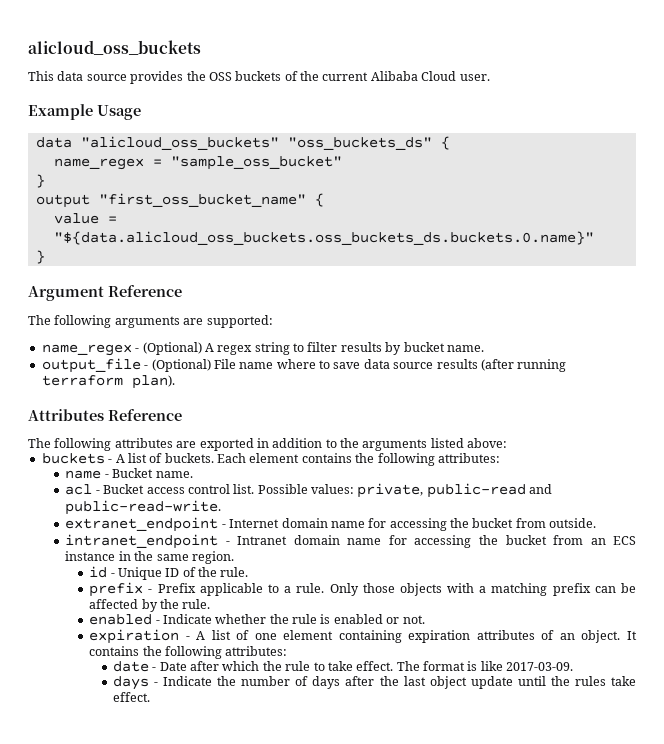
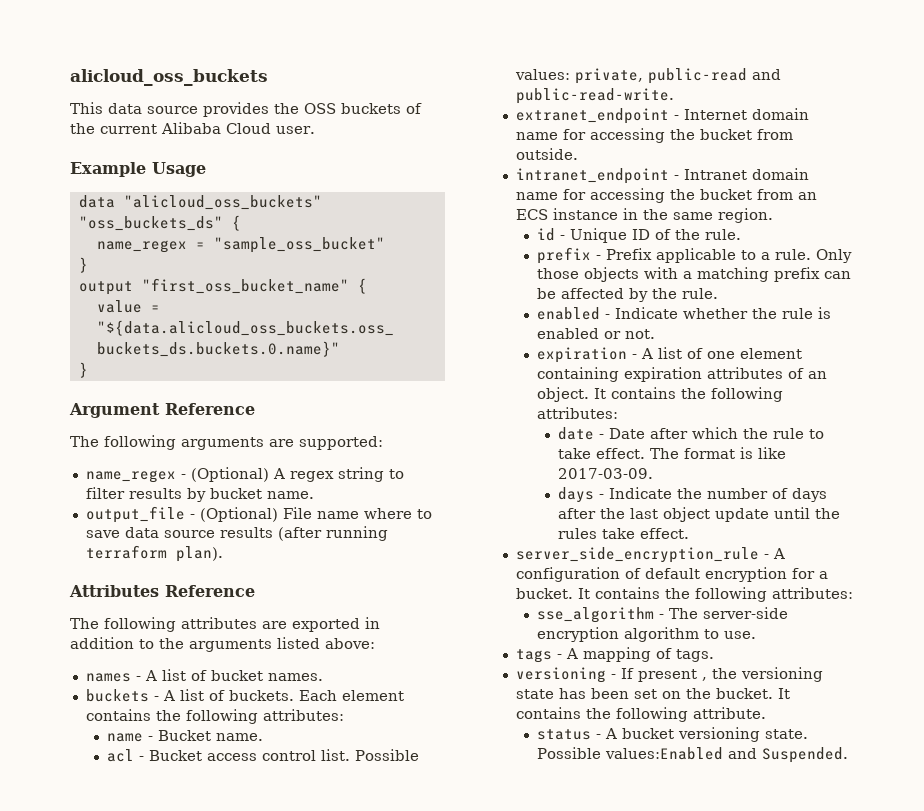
(508, 443) none -> [85,669,323,682] // names - A list of bucket names.
(150, 697) none -> [516,547,786,563] [516,567,829,582] [516,587,854,602] [537,607,789,623] [537,627,757,642] [516,647,715,663] [516,667,824,683] [516,688,791,699] [516,707,767,722] [537,727,809,742] [537,747,849,763] // server_side_encryption_rule - A configuration of default encryption for a bucket. It contains the following attributes: // sse_algorithm - The server-side encryption algorithm to use. // tags - A mapping of tags. // versioning - If present , the versioning state has been set on the bucket. It contains the following attribute. // status - A bucket versioning state. Possible values:Enabled and Suspended.

